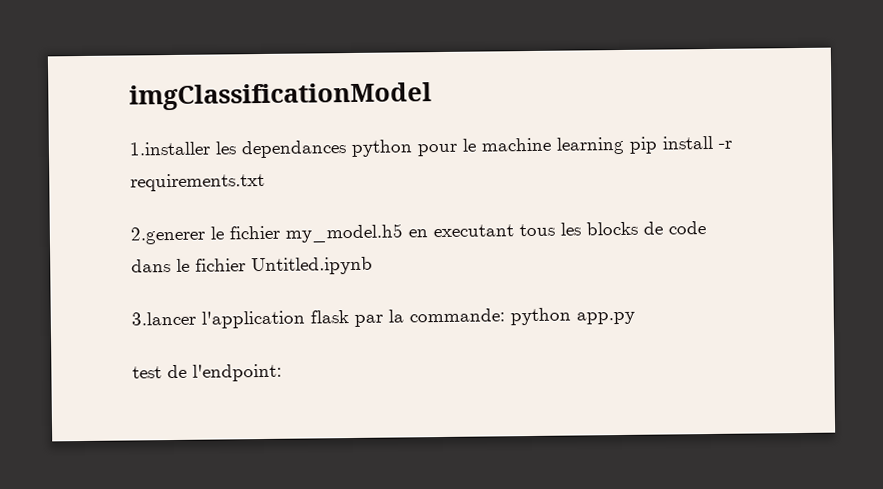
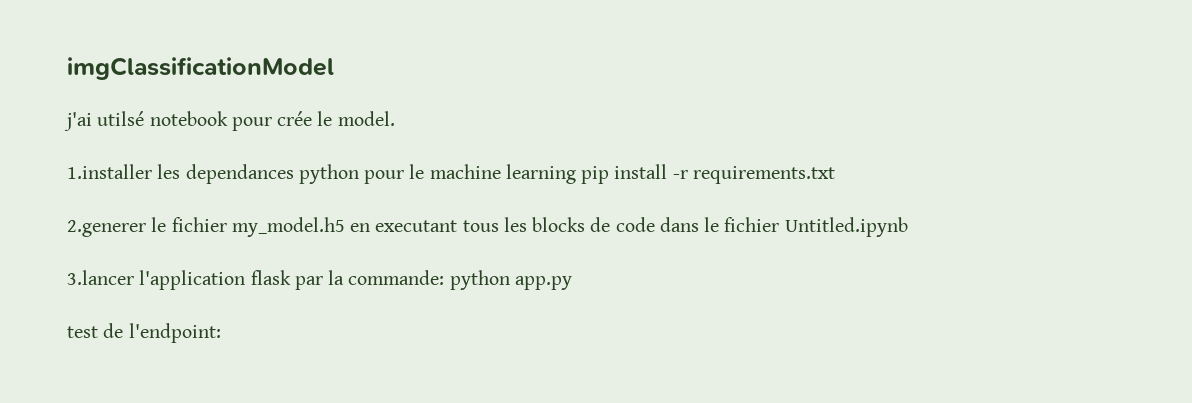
(432, 96) none -> [64,111,395,131] // j'ai utilsé notebook pour crée le model.

